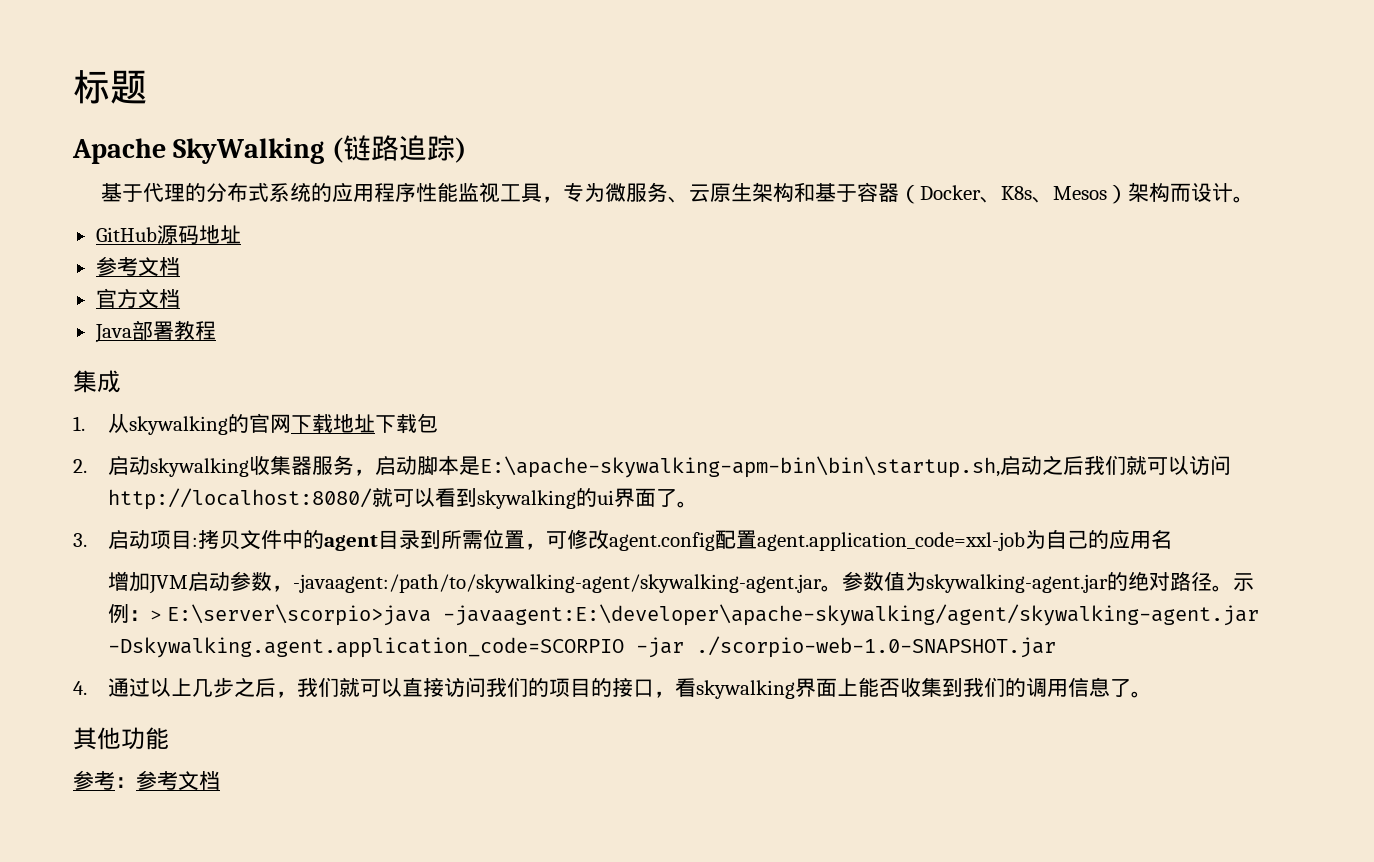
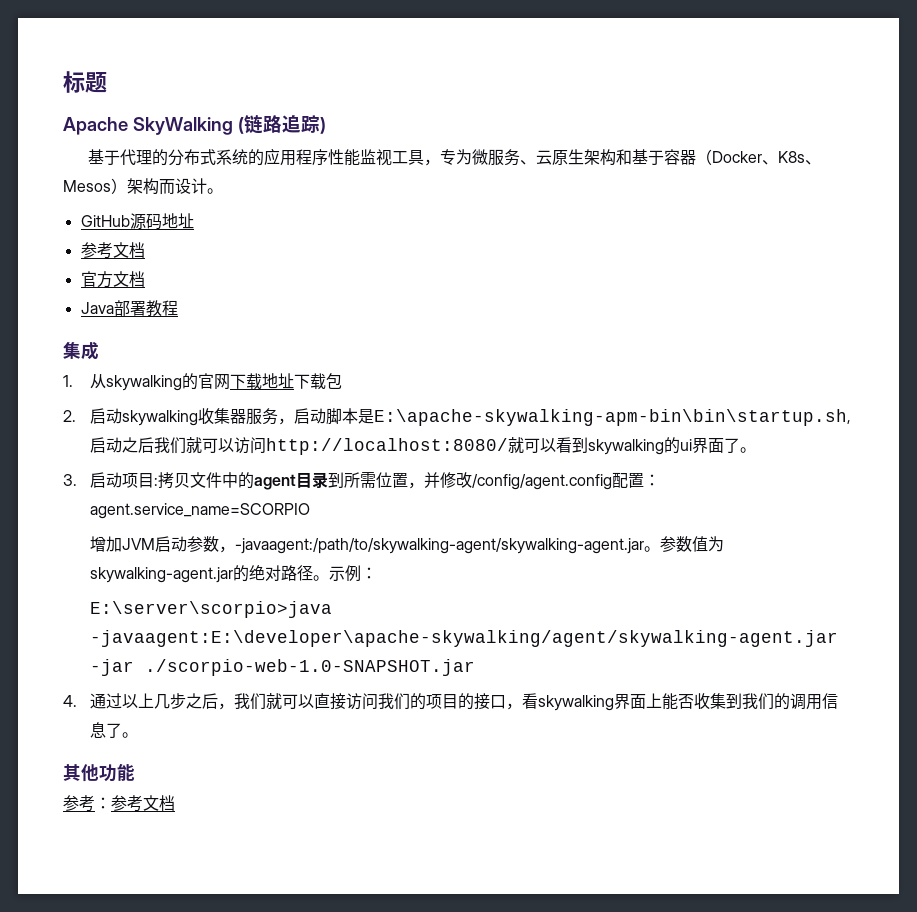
[545,529,1172,551] 可修改agent.config配置agent.application_code=xxl-job为自己的应用名 -> [424,472,661,490] [90,503,311,519] 并修改/config/agent.config配置：agent.service_name=SCORPIO
[149,610,162,621] > -> (378, 573) //
[107,637,624,658] -Dskywalking.agent.application_code=SCORPIO -> (839, 638) none

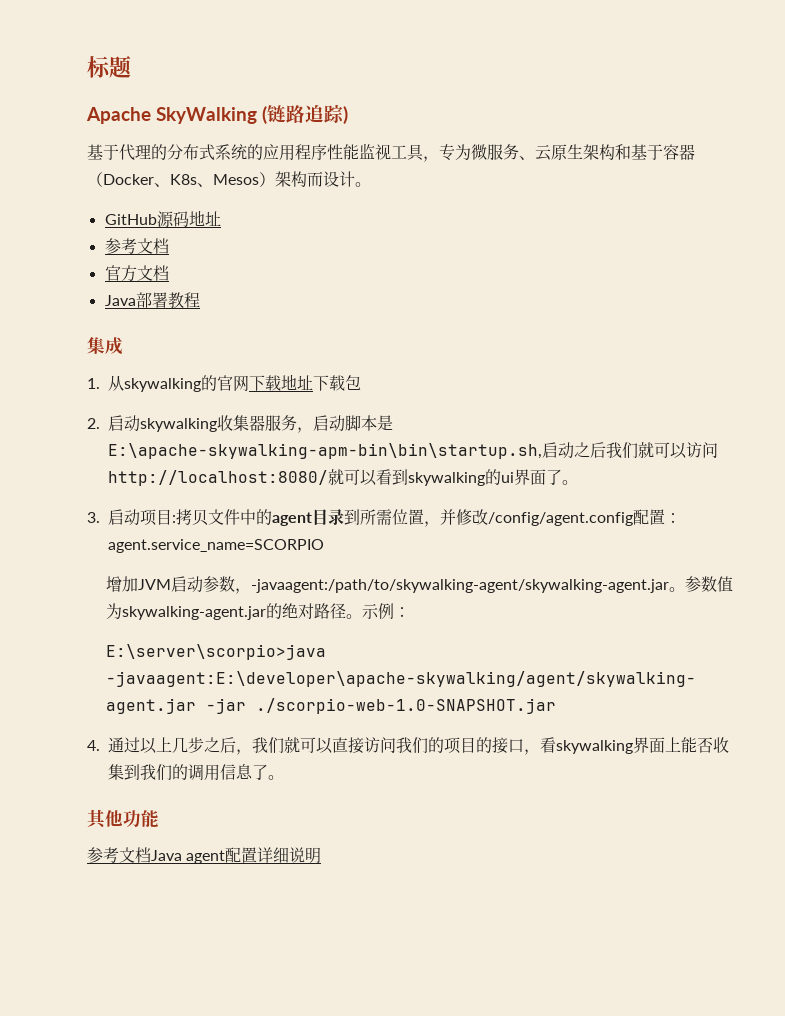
[95,795,175,812] ：参考文档 -> [119,847,322,864] 文档Java agent配置详细说明

